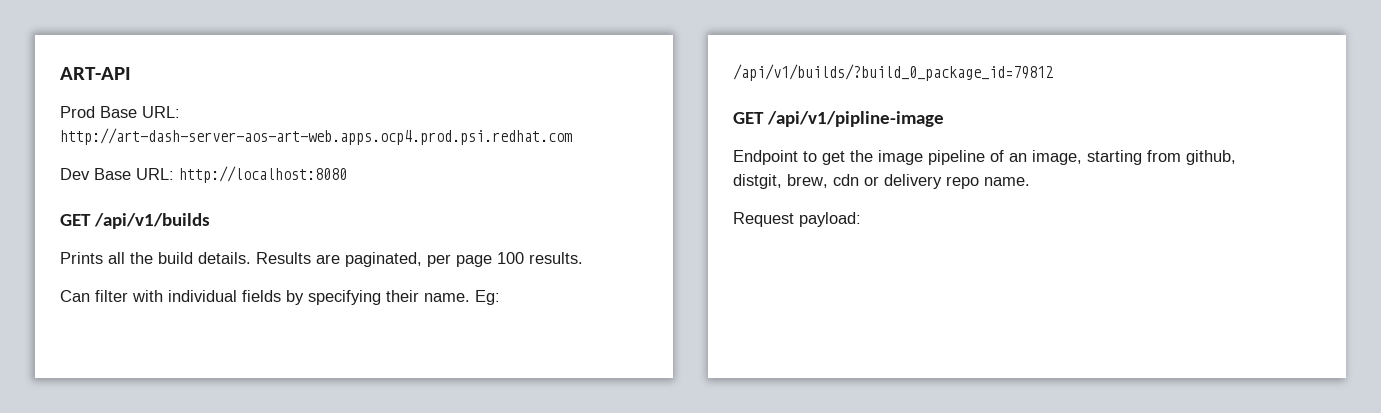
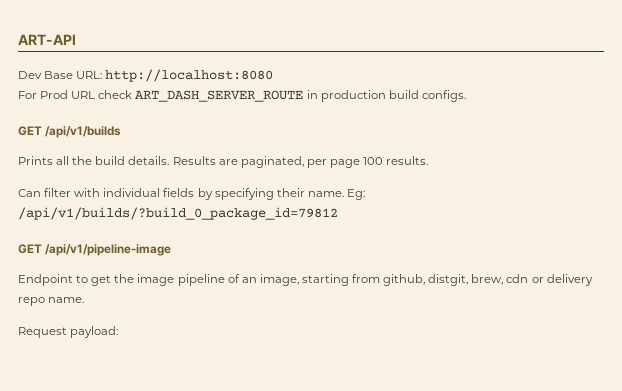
[60,106,180,118] [60,128,572,145] // Prod Base URL: http://art-dash-server-aos-art-web.apps.ocp4.prod.psi.redhat.com -> (76, 39) none
(347, 174) none -> [18,90,466,102] // For Prod URL check ART_DASH_SERVER_ROUTE in production build configs.
[766,111,944,127] /api/v1/pipline-image -> [45,244,172,256] /api/v1/pipeline-image

